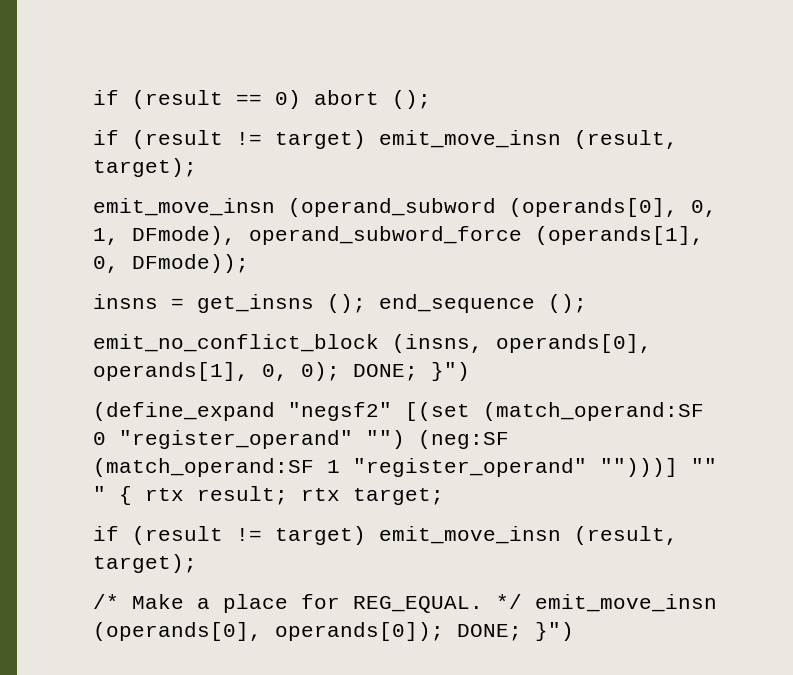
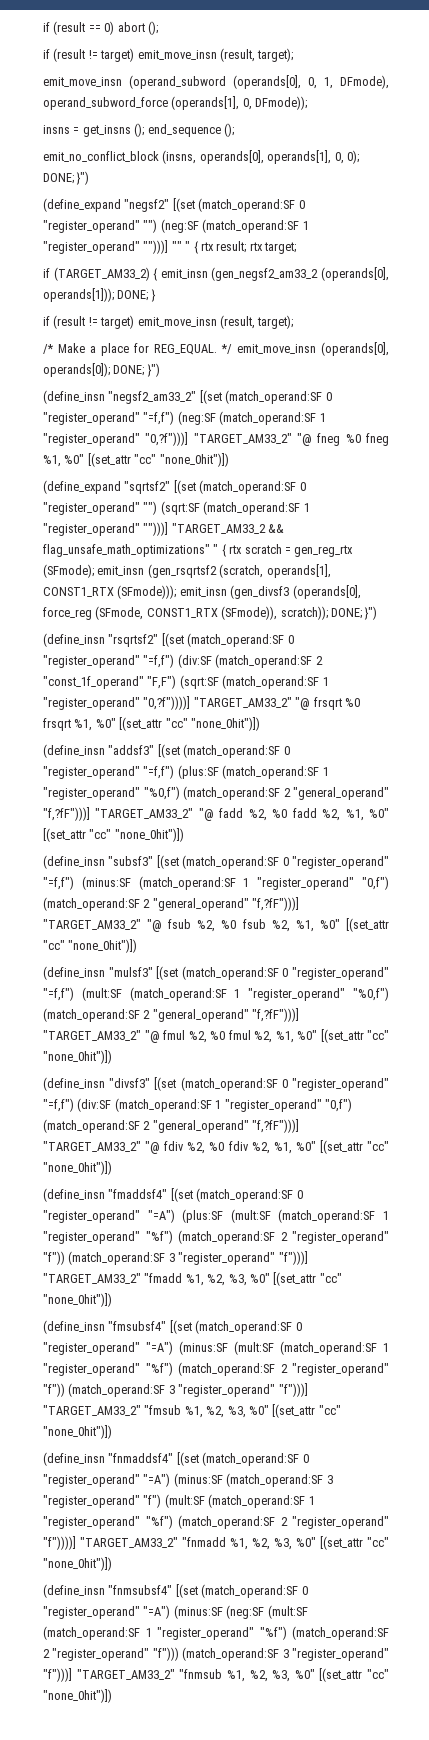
(444, 496) none -> [43,267,389,281] [43,288,156,302] // if (TARGET_AM33_2) { emit_insn (gen_negsf2_am33_2 (operands[0], operands[1])); DONE; }
(574, 631) none -> [43,390,332,404] [43,411,326,425] [43,432,389,446] [43,453,229,467] [43,480,306,494] [43,501,310,515] [43,522,285,536] [43,544,354,557] [43,564,331,578] [43,585,361,599] [43,606,378,620] [43,633,294,647] [43,654,323,668] [43,675,329,689] [43,696,360,710] [43,717,260,731] [43,744,290,758] [43,765,329,779] [43,786,389,800] [43,807,390,821] [43,828,184,842] [43,855,389,869] [43,876,390,890] [43,897,300,911] [43,918,389,932] [43,939,138,953] [43,966,389,980] [43,987,390,1001] [43,1008,300,1022] [43,1029,389,1043] [43,1050,112,1064] [43,1077,389,1091] [43,1098,352,1112] [43,1119,300,1133] [43,1140,389,1154] [43,1161,112,1175] [43,1188,303,1202] [43,1209,389,1223] [43,1230,389,1244] [43,1251,308,1265] [43,1272,342,1286] [43,1293,112,1307] [43,1320,302,1334] [43,1341,389,1355] [43,1362,389,1376] [43,1383,308,1397] [43,1404,341,1418] [43,1425,112,1439] [43,1452,309,1466] [43,1473,333,1487] [43,1494,315,1508] [43,1515,389,1529] [43,1536,389,1550] [43,1557,112,1571] [43,1584,308,1598] [43,1605,308,1619] [43,1626,389,1640] [43,1647,389,1661] [43,1668,389,1682] [43,1689,112,1703] // (define_insn "negsf2_am33_2" [(set (match_operand:SF 0 "register_operand" "=f,f") (neg:SF (match_operand:SF 1 "register_operand" "0,?f")))] "TARGET_AM33_2" "@ fneg %0 fneg %1, %0" [(set_attr "cc" "none_0hit")]) // (define_expand "sqrtsf2" [(set (match_operand:SF 0 "register_operand" "") (sqrt:SF (match_operand:SF 1 "register_operand" "")))] "TARGET_AM33_2 && flag_unsafe_math_optimizations" " { rtx scratch = gen_reg_rtx (SFmode); emit_insn (gen_rsqrtsf2 (scratch, operands[1], CONST1_RTX (SFmode))); emit_insn (gen_divsf3 (operands[0], force_reg (SFmode, CONST1_RTX (SFmode)), scratch)); DONE; }") // (define_insn "rsqrtsf2" [(set (match_operand:SF 0 "register_operand" "=f,f") (div:SF (match_operand:SF 2 "const_1f_operand" "F,F") (sqrt:SF (match_operand:SF 1 "register_operand" "0,?f"))))] "TARGET_AM33_2" "@ frsqrt %0 frsqrt %1, %0" [(set_attr "cc" "none_0hit")]) // (define_insn "addsf3" [(set (match_operand:SF 0 "register_operand" "=f,f") (plus:SF (match_operand:SF 1 "register_operand" "%0,f") (match_operand:SF 2 "general_operand" "f,?fF")))] "TARGET_AM33_2" "@ fadd %2, %0 fadd %2, %1, %0" [(set_attr "cc" "none_0hit")]) // (define_insn "subsf3" [(set (match_operand:SF 0 "register_operand" "=f,f") (minus:SF (match_operand:SF 1 "register_operand" "0,f") (match_operand:SF 2 "general_operand" "f,?fF")))] "TARGET_AM33_2" "@ fsub %2, %0 fsub %2, %1, %0" [(set_attr "cc" "none_0hit")]) // (define_insn "mulsf3" [(set (match_operand:SF 0 "register_operand" "=f,f") (mult:SF (match_operand:SF 1 "register_operand" "%0,f") (match_operand:SF 2 "general_operand" "f,?fF")))] "TARGET_AM33_2" "@ fmul %2, %0 fmul %2, %1, %0" [(set_attr "cc" "none_0hit")]) // (define_insn "divsf3" [(set (match_operand:SF 0 "register_operand" "=f,f") (div:SF (match_operand:SF 1 "register_operand" "0,f") (match_operand:SF 2 "general_operand" "f,?fF")))] "TARGET_AM33_2" "@ fdiv %2, %0 fdiv %2, %1, %0" [(set_attr "cc" "none_0hit")]) // (define_insn "fmaddsf4" [(set (match_operand:SF 0 "register_operand" "=A") (plus:SF (mult:SF (match_operand:SF 1 "register_operand" "%f") (match_operand:SF 2 "register_operand" "f")) (match_operand:SF 3 "register_operand" "f")))] "TARGET_AM33_2" "fmadd %1, %2, %3, %0" [(set_attr "cc" "none_0hit")]) // (define_insn "fmsubsf4" [(set (match_operand:SF 0 "register_operand" "=A") (minus:SF (mult:SF (match_operand:SF 1 "register_operand" "%f") (match_operand:SF 2 "register_operand" "f")) (match_operand:SF 3 "register_operand" "f")))] "TARGET_AM33_2" "fmsub %1, %2, %3, %0" [(set_attr "cc" "none_0hit")]) // (define_insn "fnmaddsf4" [(set (match_operand:SF 0 "register_operand" "=A") (minus:SF (match_operand:SF 3 "register_operand" "f") (mult:SF (match_operand:SF 1 "register_operand" "%f") (match_operand:SF 2 "register_operand" "f"))))] "TARGET_AM33_2" "fnmadd %1, %2, %3, %0" [(set_attr "cc" "none_0hit")]) // (define_insn "fnmsubsf4" [(set (match_operand:SF 0 "register_operand" "=A") (minus:SF (neg:SF (mult:SF (match_operand:SF 1 "register_operand" "%f") (match_operand:SF 2 "register_operand" "f"))) (match_operand:SF 3 "register_operand" "f")))] "TARGET_AM33_2" "fnmsub %1, %2, %3, %0" [(set_attr "cc" "none_0hit")])

